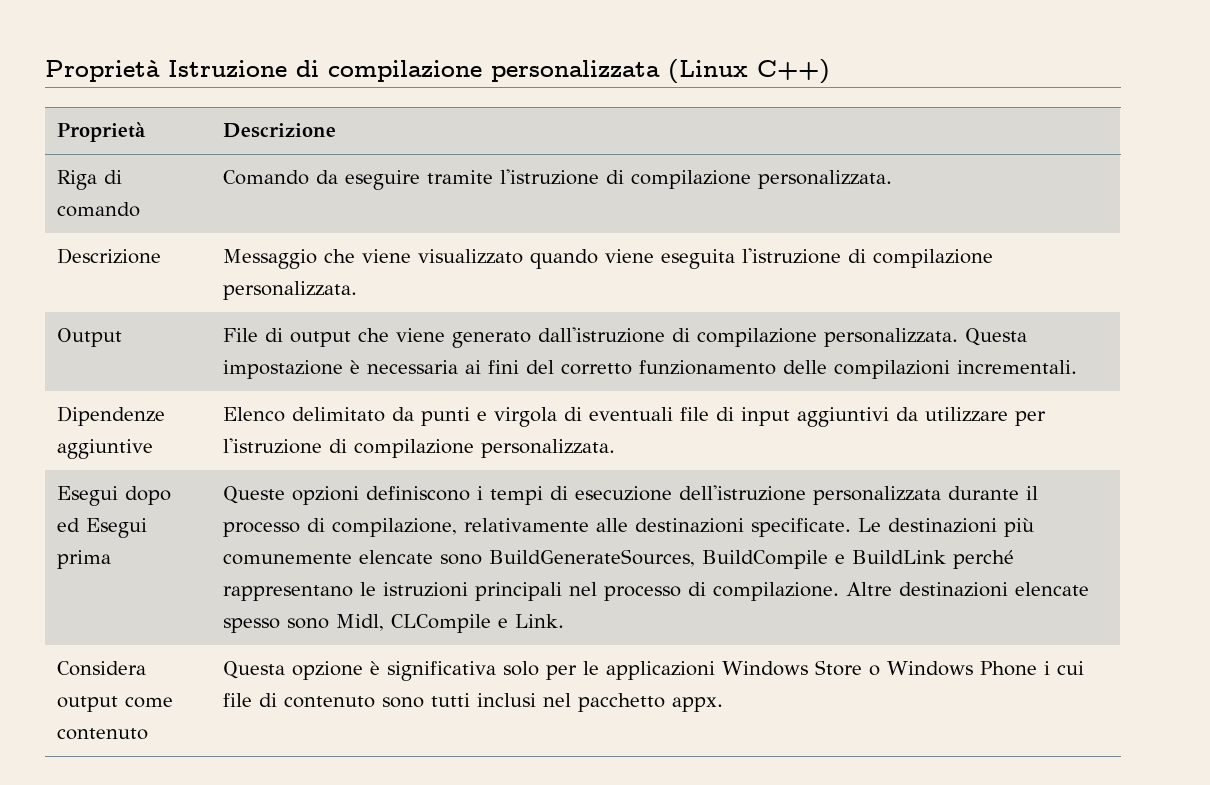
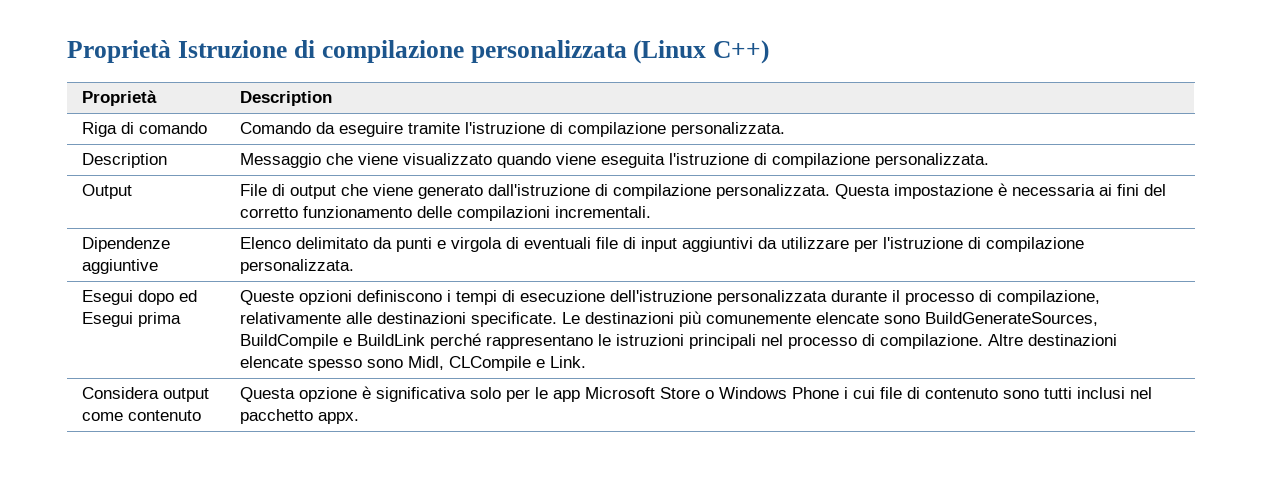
[223,123,337,138] Descrizione -> [239,91,332,106] Description
[57,248,162,264] Descrizione -> [81,153,167,168] Description
[606,661,809,680] applicazioni Windows -> [552,387,655,402] app Microsoft

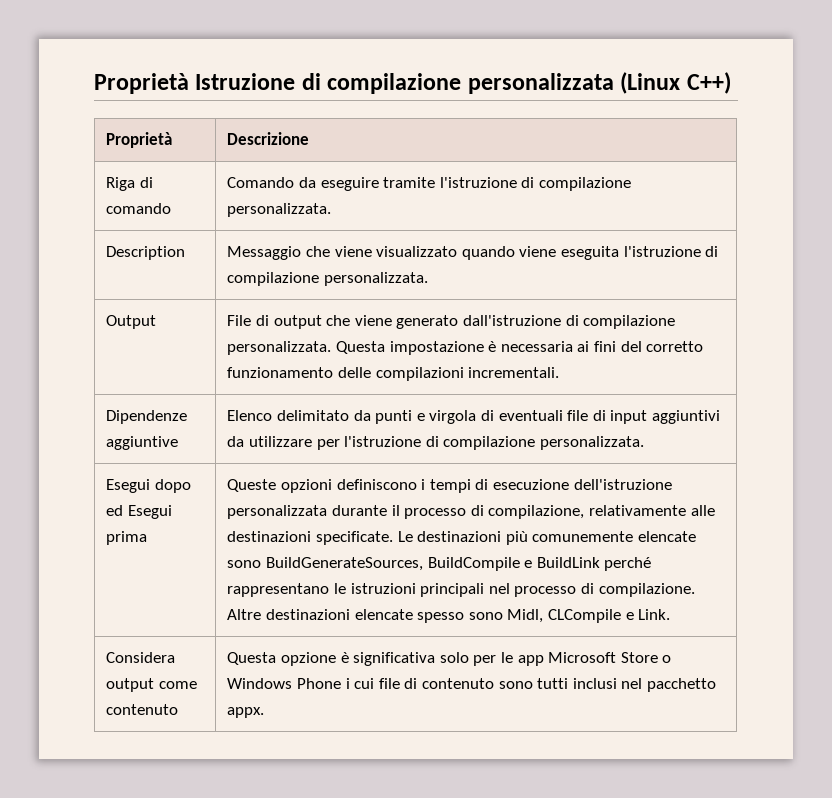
[239,91,332,106] Description -> [227,132,310,145] Descrizione

